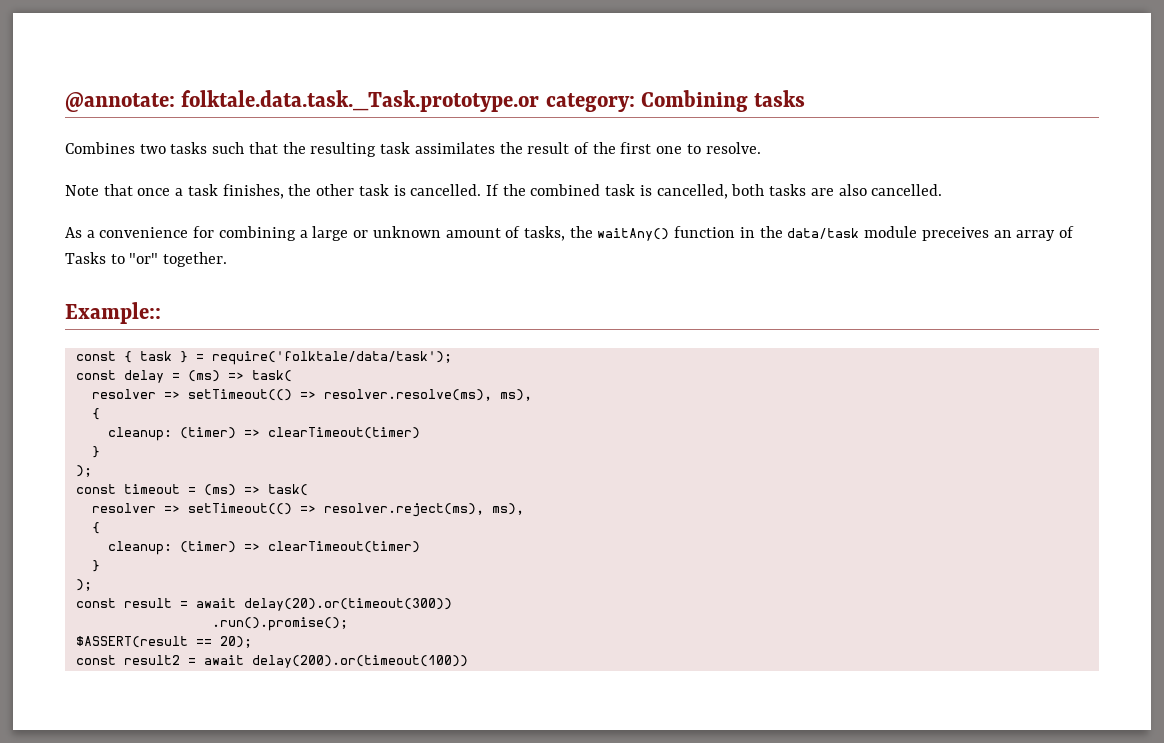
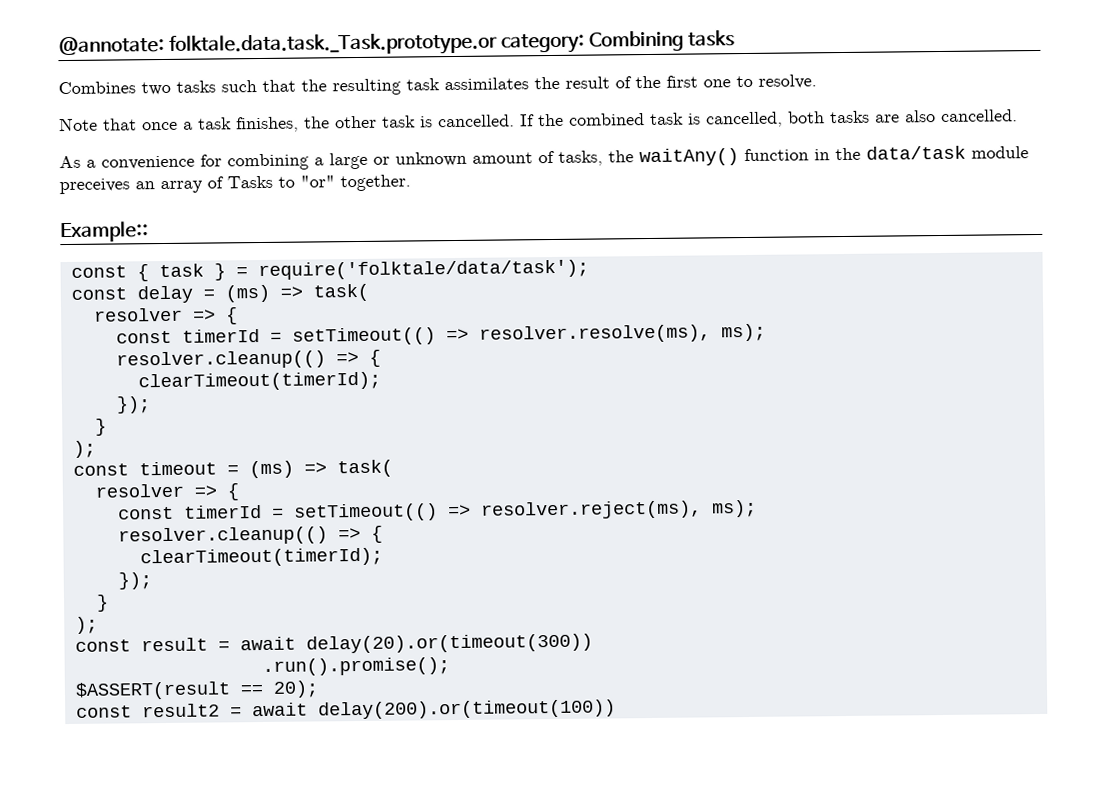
[187,389,532,401] [91,408,100,420] [107,427,420,441] setTimeout(() => resolver.resolve(ms), ms), // { // cleanup: (timer) => clearTimeout(timer) -> [225,307,238,325] [115,323,766,346] [115,349,381,370] [137,371,381,392] [115,396,151,414] { // const timerId = setTimeout(() => resolver.resolve(ms), ms); // resolver.cleanup(() => { // clearTimeout(timerId); // });
[187,503,524,517] [91,522,100,534] [107,541,420,555] setTimeout(() => resolver.reject(ms), ms), // { // cleanup: (timer) => clearTimeout(timer) -> [226,483,240,501] [117,499,757,522] [117,525,383,546] [139,547,383,568] [117,572,152,590] { // const timerId = setTimeout(() => resolver.reject(ms), ms); // resolver.cleanup(() => { // clearTimeout(timerId); // });

